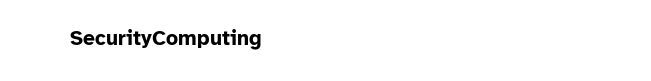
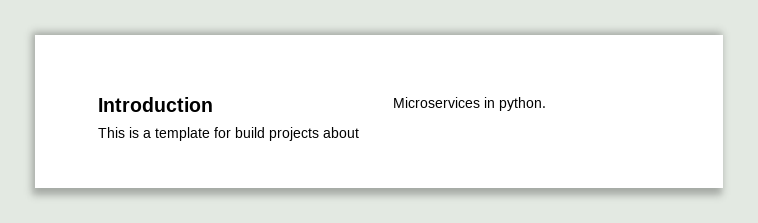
[70,29,262,50] SecurityComputing -> [98,97,213,112] [98,127,359,141] [393,97,546,111] Introduction // This is a template for build projects about Microservices in python.

